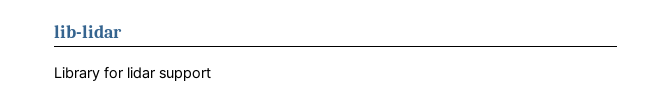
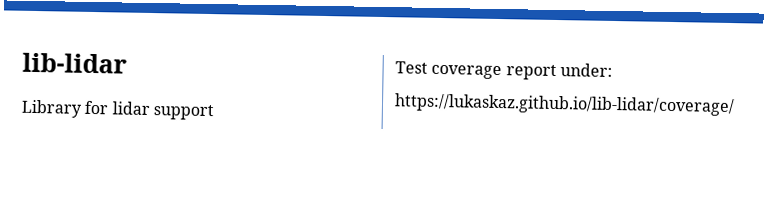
(212, 74) none -> [395,61,613,81] [394,93,735,117] // Test coverage report under: // https://lukaskaz.github.io/lib-lidar/coverage/

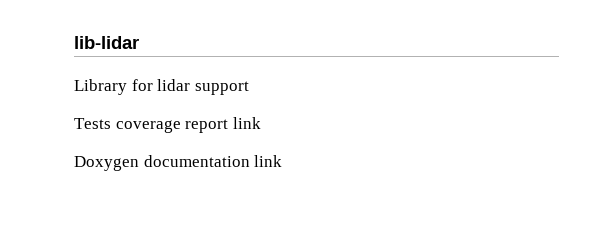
[395,61,428,74] Test -> [74,118,111,129] Tests
[559,63,613,77] [394,93,735,117] under: // https://lukaskaz.github.io/lib-lidar/coverage/ -> [232,117,261,129] [74,155,283,171] link // Doxygen documentation link

